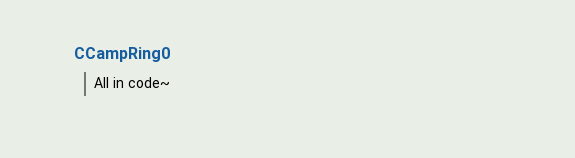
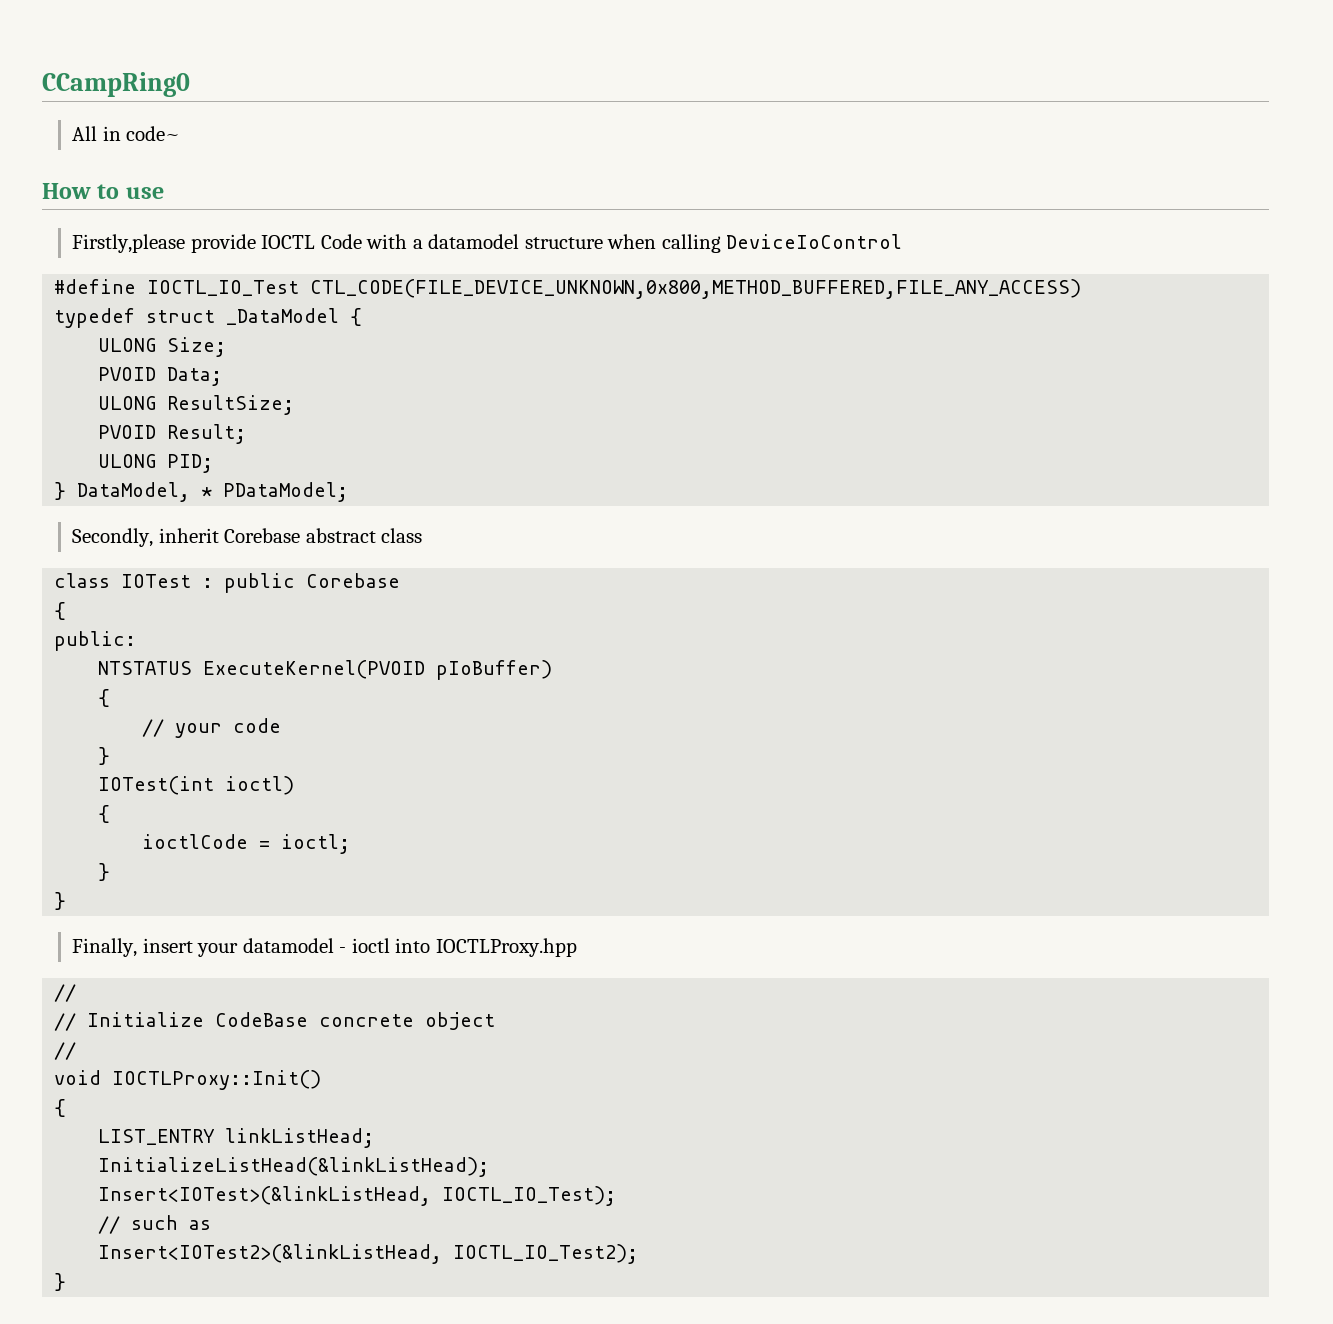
(170, 82) none -> [42,183,164,199] [72,234,903,253] [54,279,1082,299] [54,308,363,328] [98,337,227,357] [98,367,223,386] [98,395,295,415] [98,424,247,444] [98,454,214,473] [54,482,349,502] [72,528,423,547] [54,573,401,593] [54,602,67,620] [54,631,137,651] [98,660,553,680] [98,689,111,707] [142,718,282,738] [98,747,111,765] [98,776,295,795] [98,805,111,823] [142,834,351,854] [98,863,111,881] [54,892,67,910] [72,938,577,957] [54,984,77,1002] [54,1012,496,1031] [54,1042,77,1060] [54,1070,322,1090] [54,1099,67,1117] [98,1128,375,1148] [98,1157,490,1177] [98,1186,617,1206] [98,1215,212,1234] [98,1244,639,1264] [54,1273,67,1291] // How to use // Firstly,please provide IOCTL Code with a datamodel structure when calling DeviceIoControl // #define IOCTL_IO_Test CTL_CODE(FILE_DEVICE_UNKNOWN,0x800,METHOD_BUFFERED,FILE_ANY_ACCESS) // typedef struct _DataModel { // ULONG Size; // PVOID Data; // ULONG ResultSize; // PVOID Result; // ULONG PID; // } DataModel, * PDataModel; // Secondly, inherit Corebase abstract class // class IOTest : public Corebase // { // public: // NTSTATUS ExecuteKernel(PVOID pIoBuffer) // { // // your code // } // IOTest(int ioctl) // { // ioctlCode = ioctl; // } // } // Finally, insert your datamodel - ioctl into IOCTLProxy.hpp // // // // Initialize CodeBase concrete object // // // void IOCTLProxy::Init() // { // LIST_ENTRY linkListHead; // InitializeListHead(&linkListHead); // Insert<IOTest>(&linkListHead, IOCTL_IO_Test); // // such as // Insert<IOTest2>(&linkListHead, IOCTL_IO_Test2); // }

